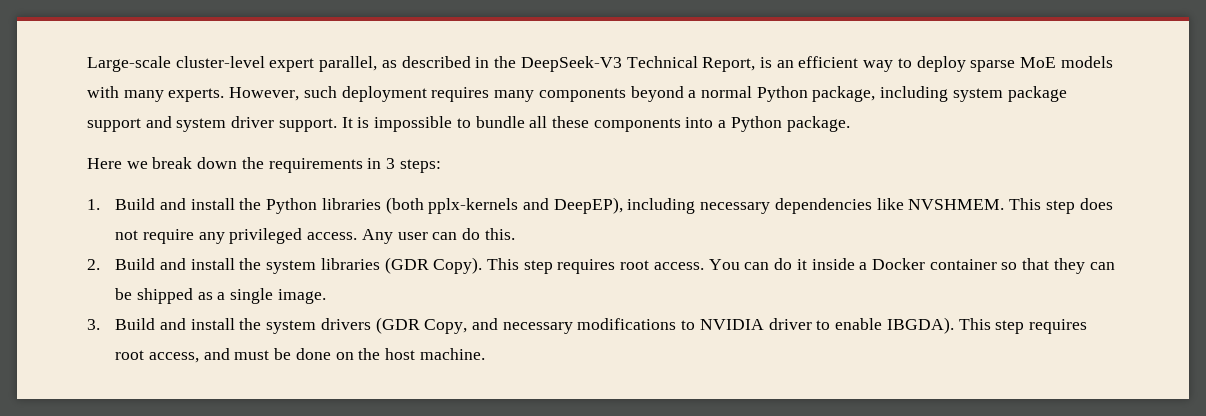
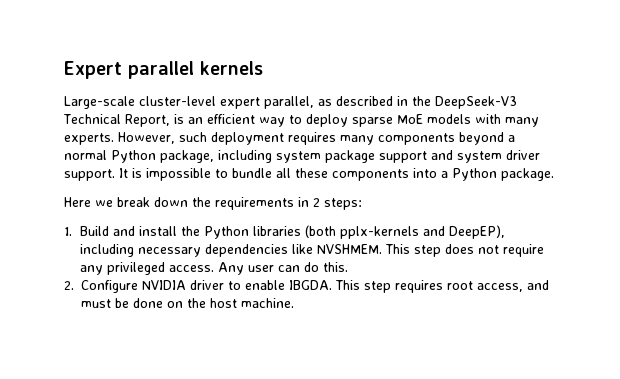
(87, 64) none -> [64,61,263,79] Expert parallel kernels //
[386,158,396,169] 3 -> [313,198,320,207] 2
[115,257,1115,274] [115,288,326,304] [87,317,696,334] Build and install the system libraries (GDR Copy). This step requires root access. You can do it inside a Docker container so that they can be shipped as a single image. // 3. Build and install the system drivers (GDR Copy, and necessary modifications to -> [81,280,138,293] Configure
[886,317,954,334] IBGDA). -> [289,280,332,290] IBGDA.

